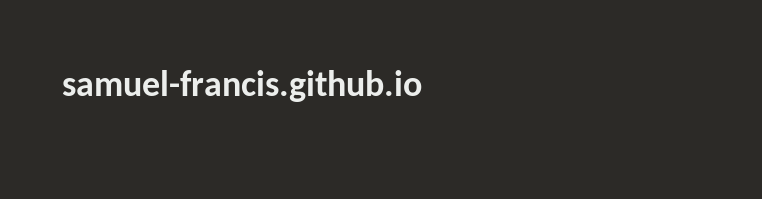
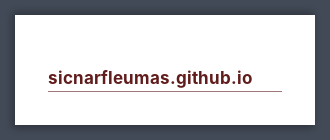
[62,70,422,102] samuel-francis.github.io -> [48,70,252,88] sicnarfleumas.github.io

